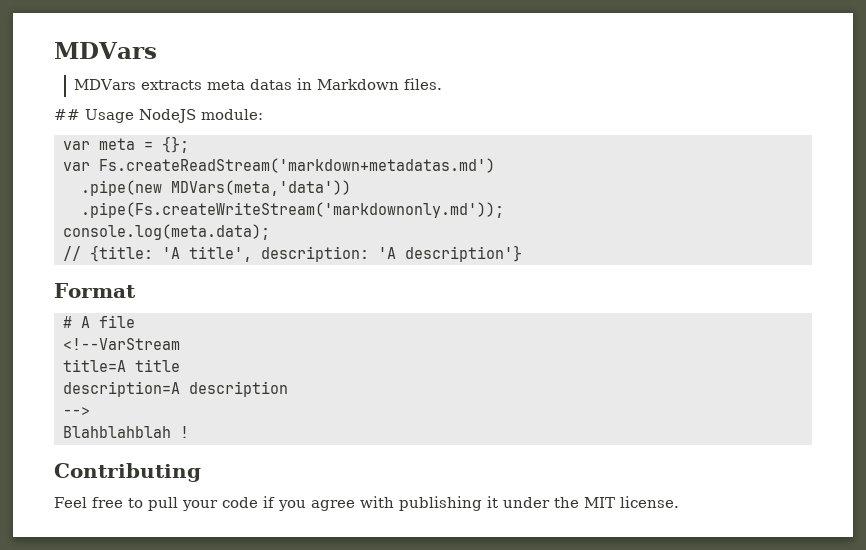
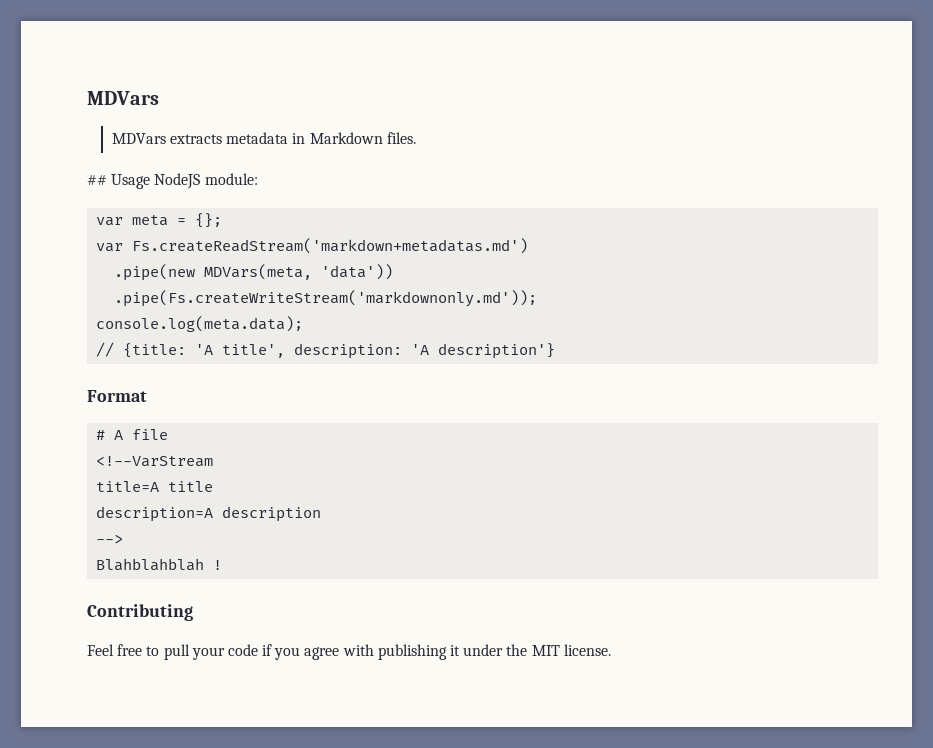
[206,79,292,90] meta datas -> [226,132,289,144] metadata
[170,180,351,196] MDVars(meta,'data')) -> [204,264,394,280] MDVars(meta, 'data'))

